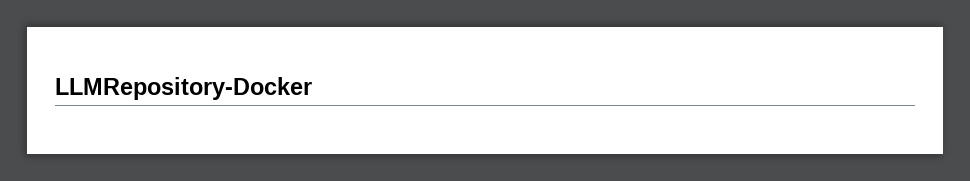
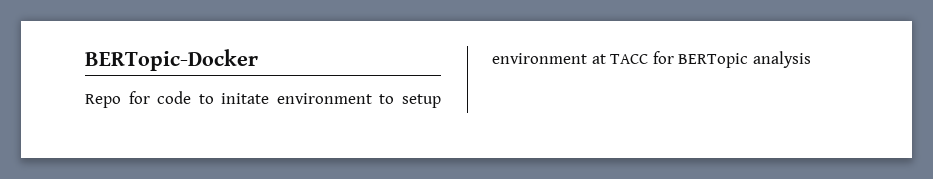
[55,77,312,100] LLMRepository-Docker -> [85,49,258,71] [85,91,441,108] [492,51,811,68] BERTopic-Docker // Repo for code to initate environment to setup environment at TACC for BERTopic analysis

